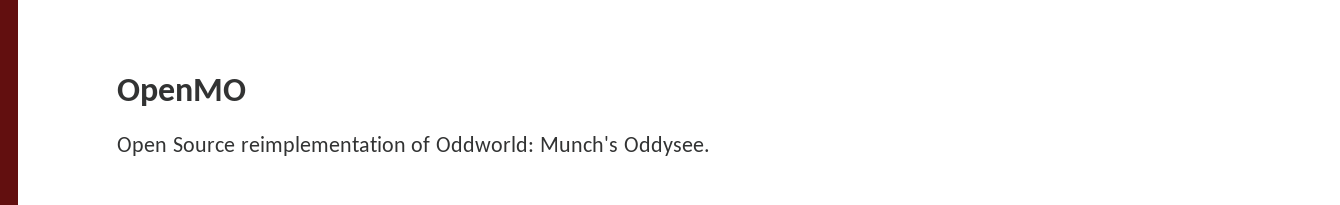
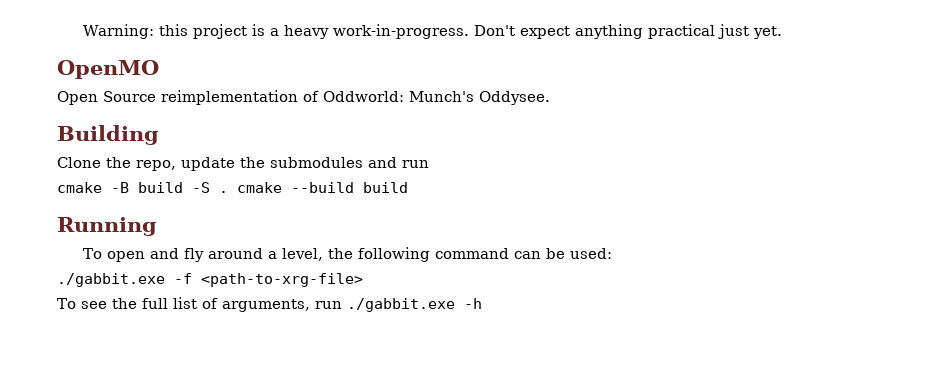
(117, 92) none -> [82,24,782,39] Warning: this project is a heavy work-in-progress. Don't expect anything practical just yet. //
(710, 146) none -> [57,125,159,145] [57,157,429,171] [57,182,408,193] [57,217,157,236] [82,247,612,262] [57,273,363,287] [57,297,482,312] // Building // Clone the repo, update the submodules and run // cmake -B build -S . cmake --build build // Running // To open and fly around a level, the following command can be used: // ./gabbit.exe -f <path-to-xrg-file> // To see the full list of arguments, run ./gabbit.exe -h

